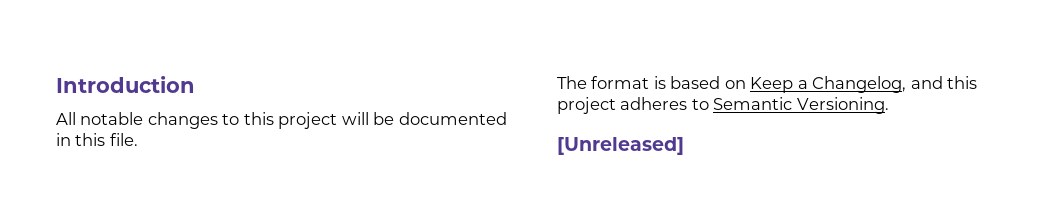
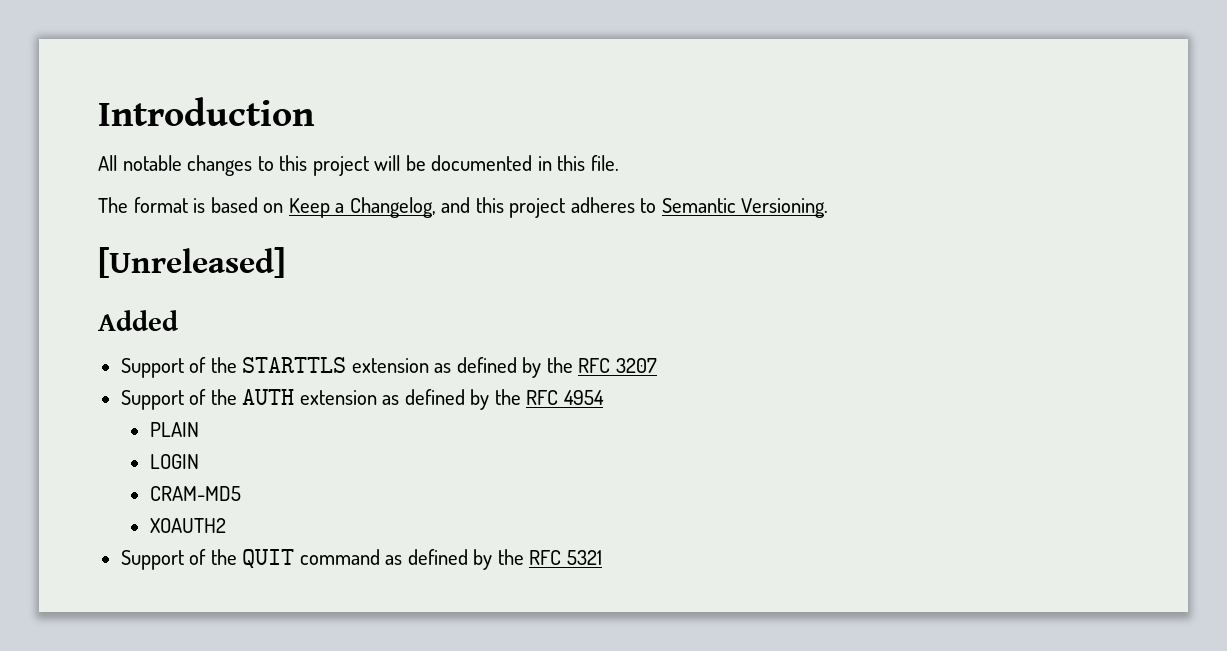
(684, 146) none -> [98,310,179,331] [120,357,657,378] [120,389,604,410] [149,422,199,437] [149,454,199,469] [149,486,241,501] [149,518,226,533] [120,549,602,570] // Added // Support of the STARTTLS extension as defined by the RFC 3207 // Support of the AUTH extension as defined by the RFC 4954 // PLAIN // LOGIN // CRAM-MD5 // XOAUTH2 // Support of the QUIT command as defined by the RFC 5321

